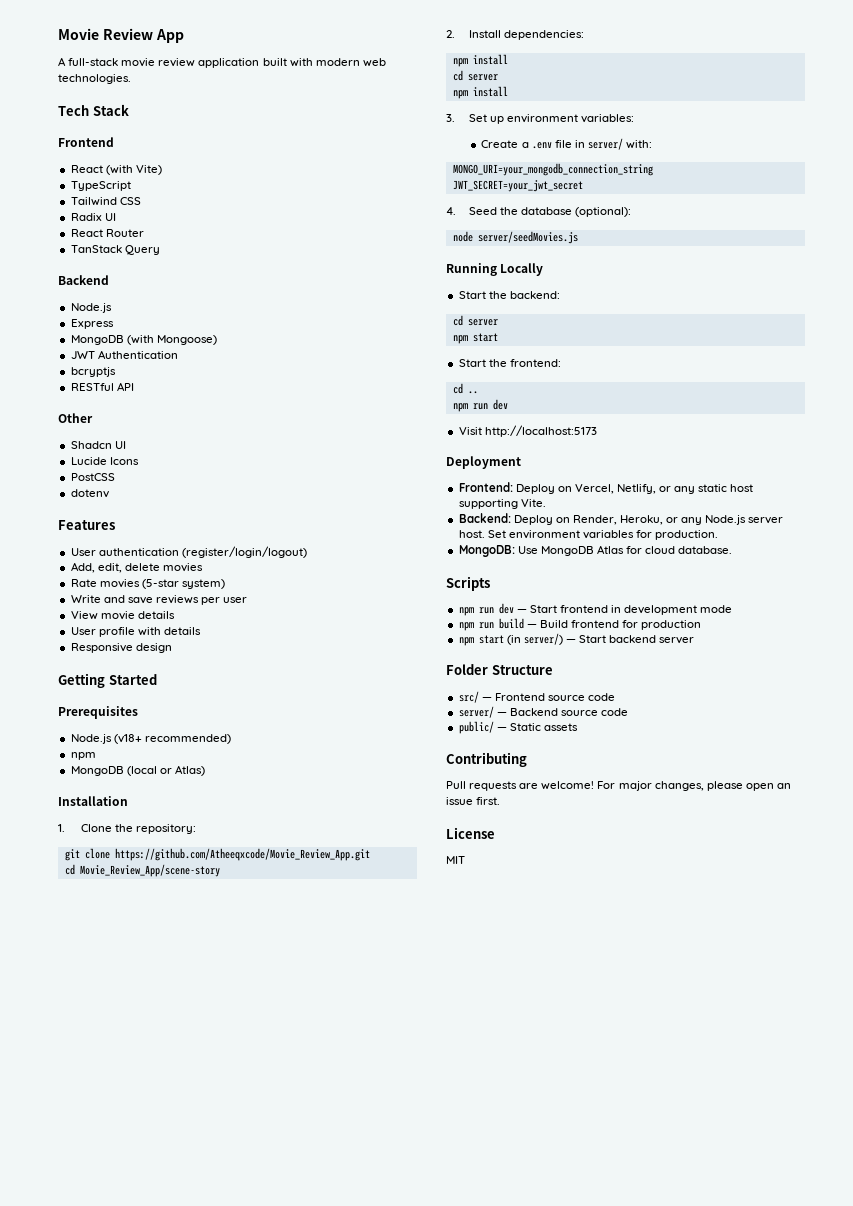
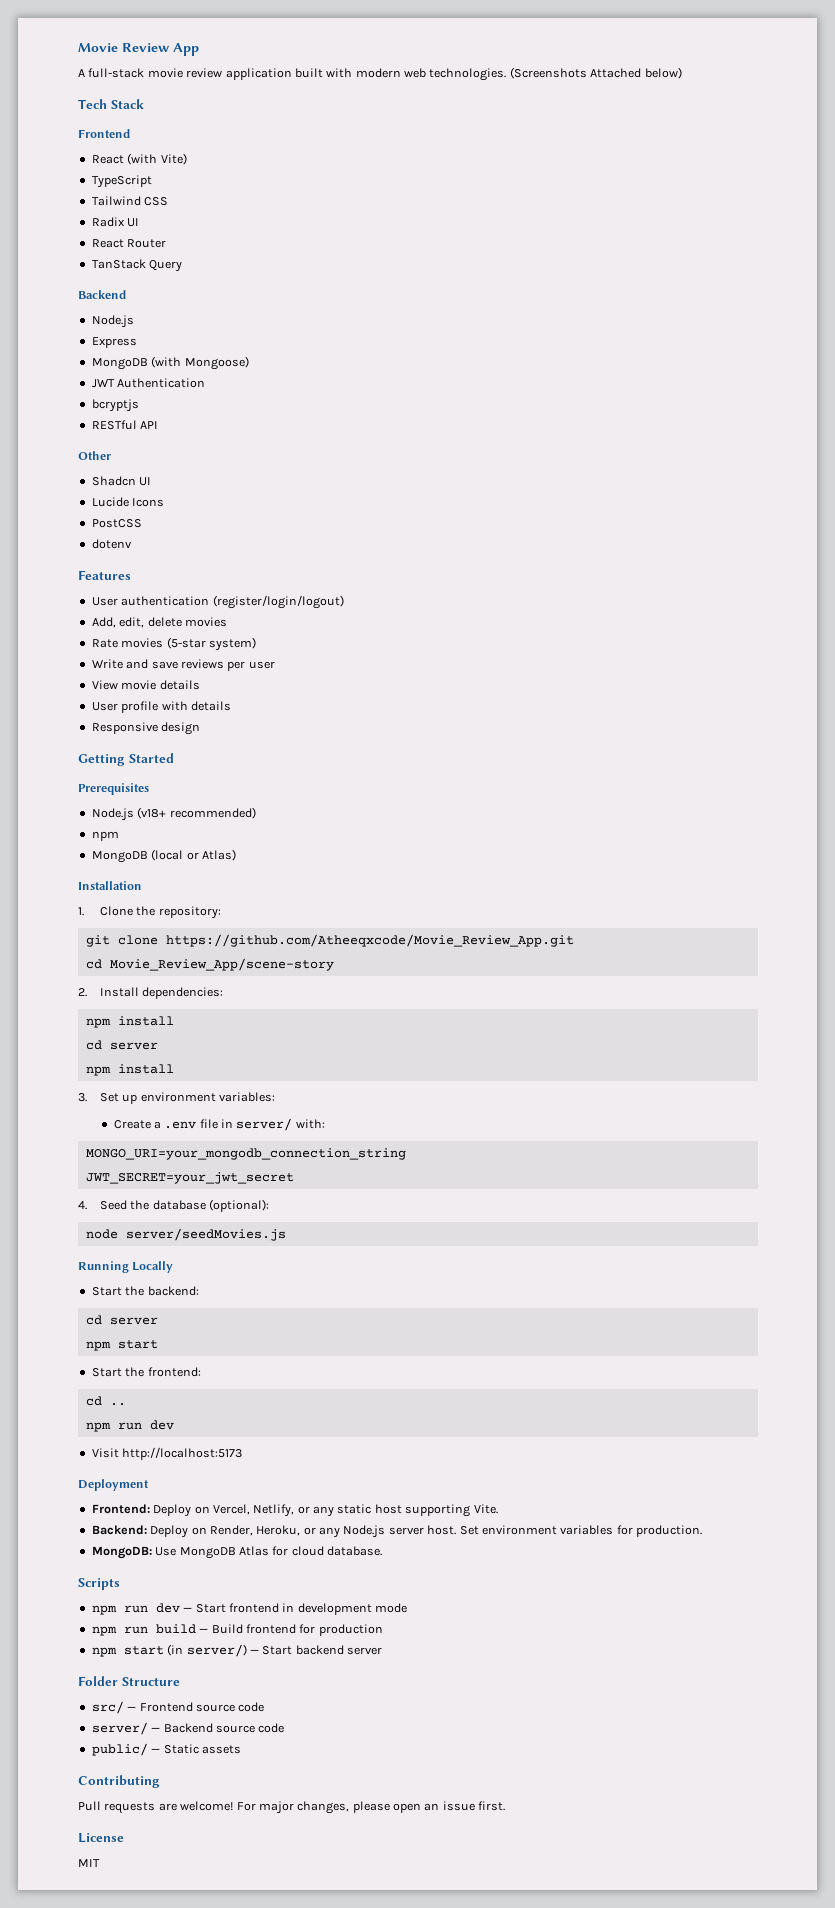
(131, 79) none -> [509,67,682,79] (Screenshots Attached below)

